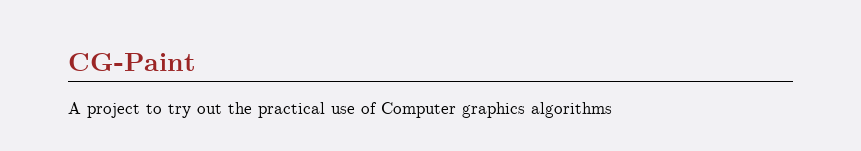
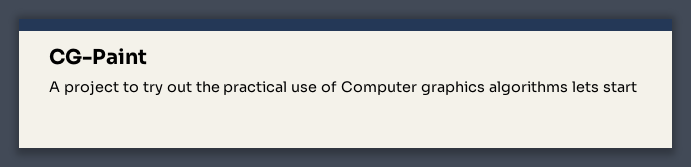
(612, 110) none -> [571,81,637,93] lets start

